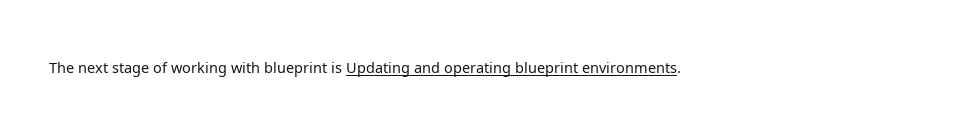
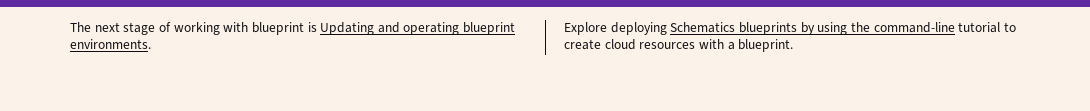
(681, 67) none -> [564,22,1016,35] [564,39,794,52] // Explore deploying Schematics blueprints by using the command-line tutorial to create cloud resources with a blueprint.

